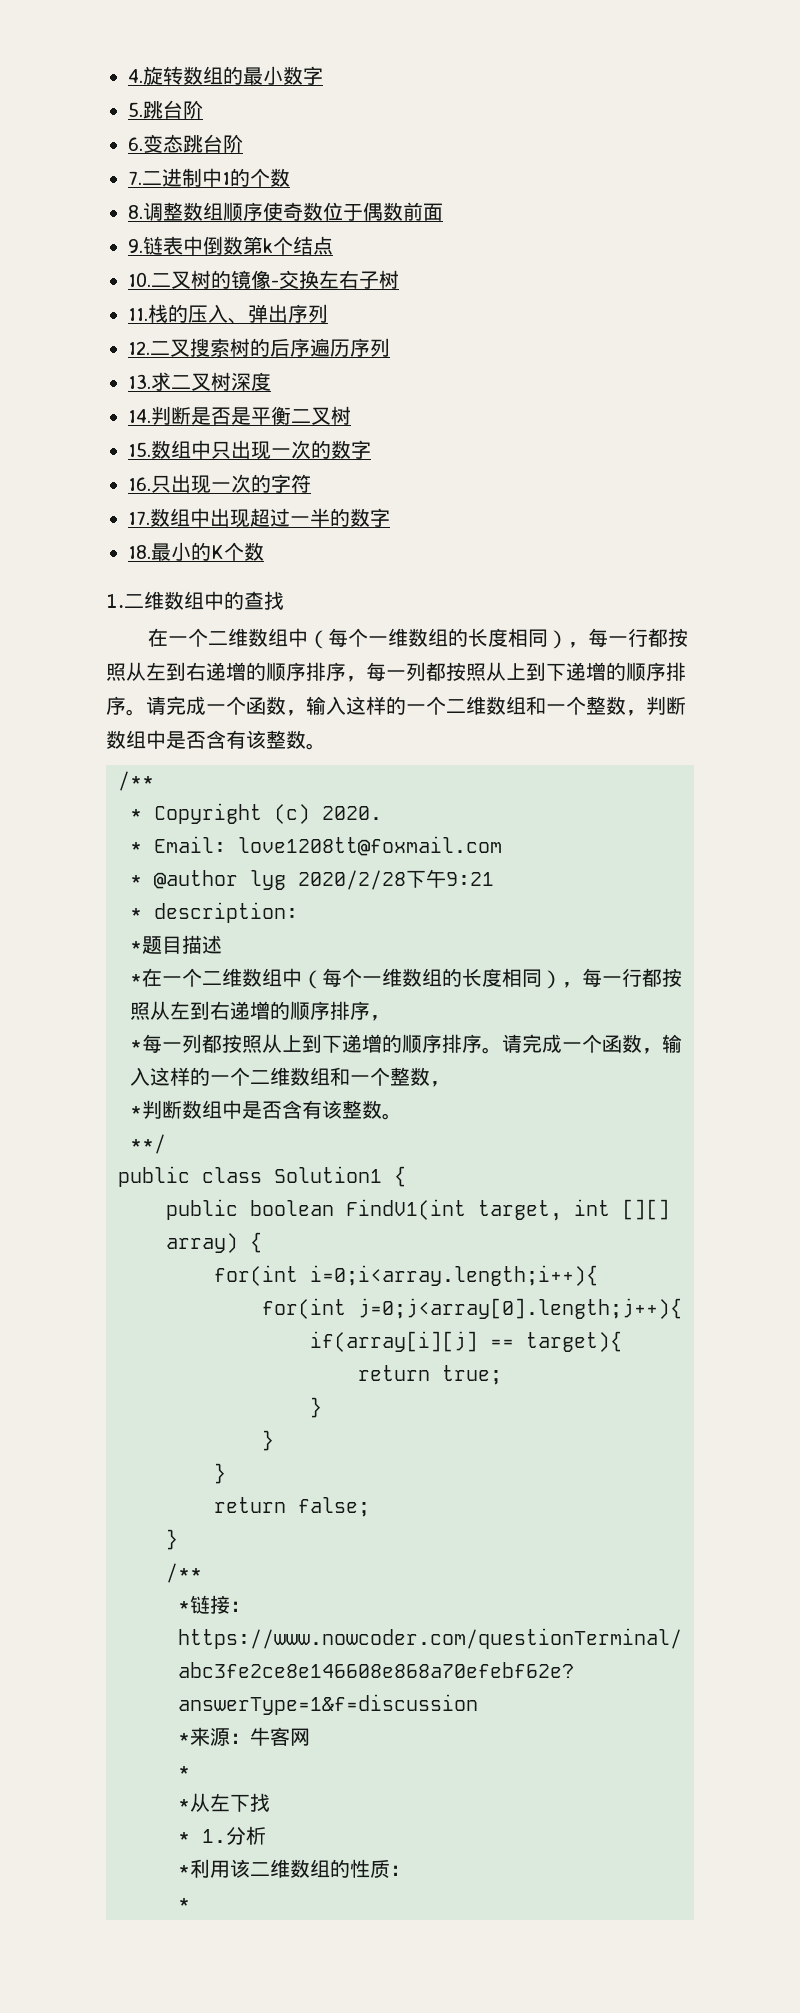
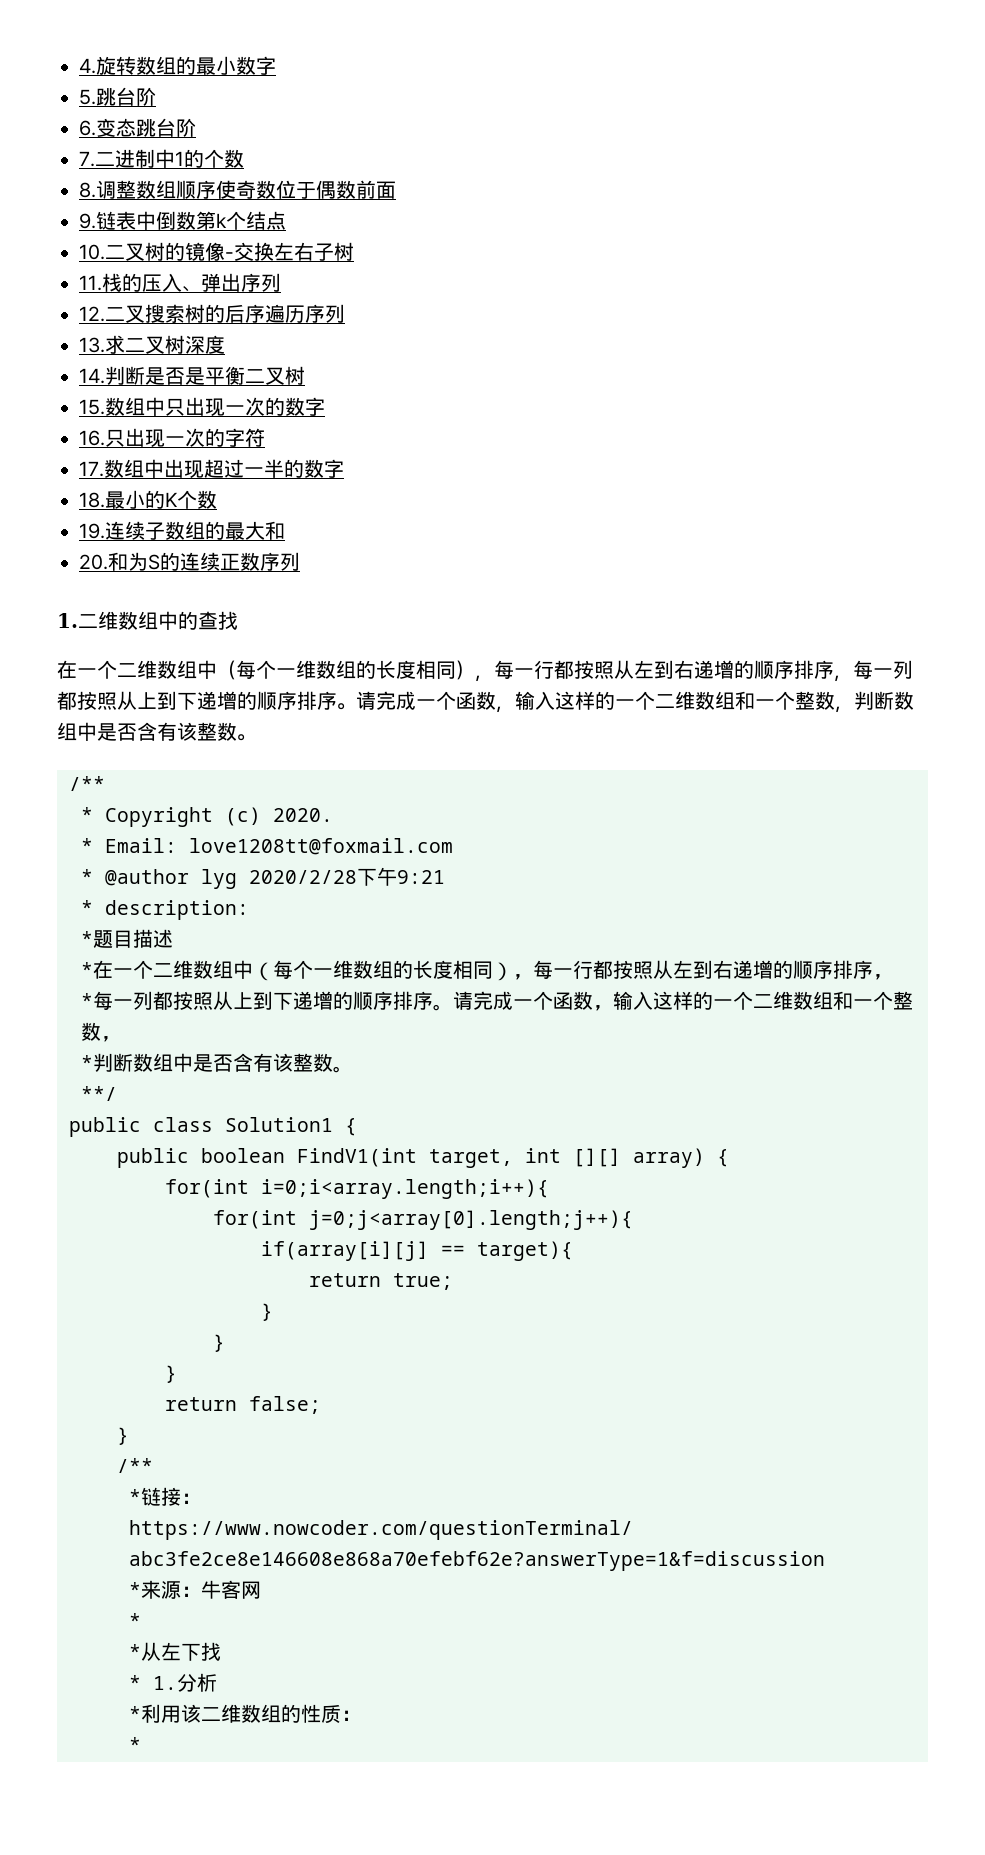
(264, 551) none -> [79,521,285,540] [79,552,300,571] // 19.连续子数组的最大和 // 20.和为S的连续正数序列

